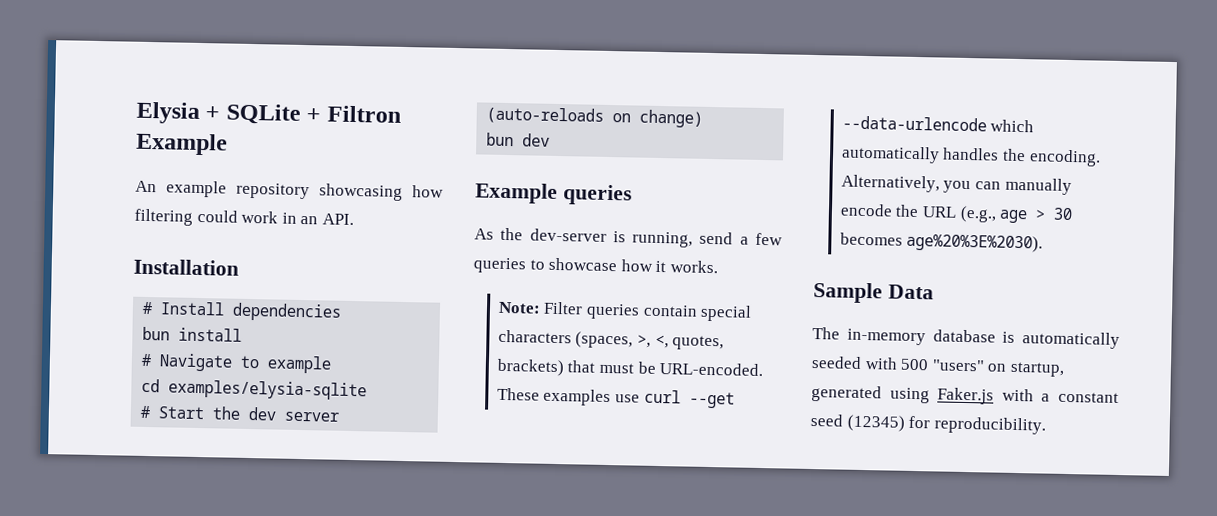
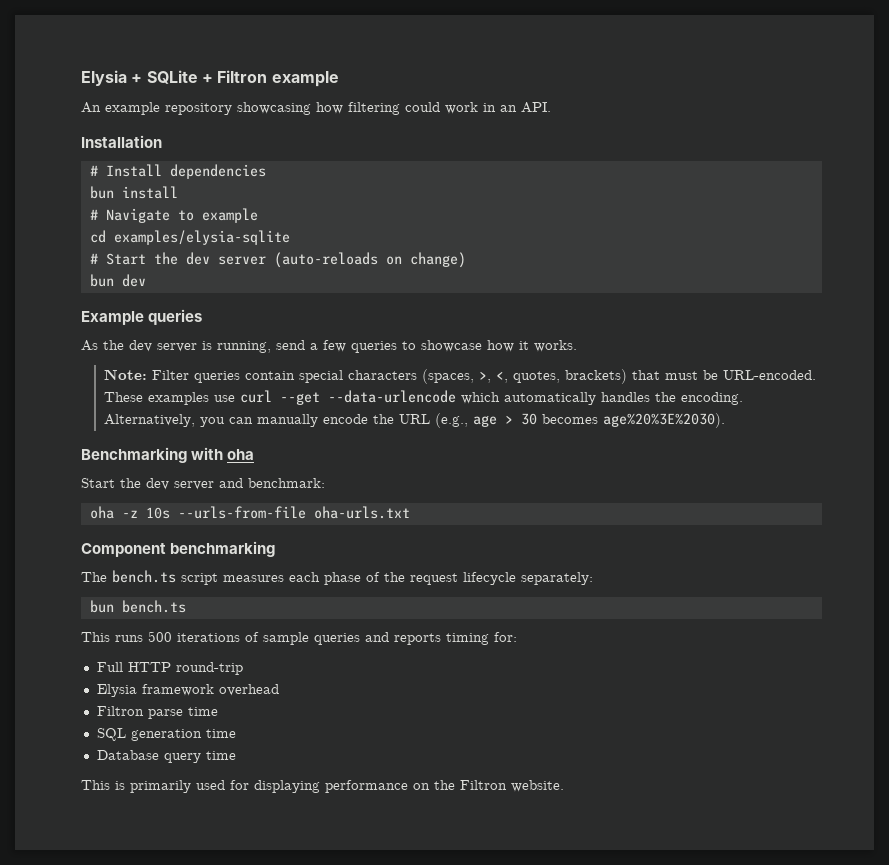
[135,132,228,156] Example -> [271,71,339,87] example
[529,228,607,242] dev-server -> [129,340,197,352] dev server
[813,282,934,304] [812,327,1120,350] [811,355,1065,377] [811,384,1119,405] [810,413,1046,435] Sample Data // The in-memory database is automatically seeded with 500 "users" on startup, generated using Faker.js with a constant seed (12345) for reproducibility. -> [81,447,255,463] [81,478,325,490] [89,506,410,519] [81,541,276,557] [81,570,593,585] [89,600,186,613] [81,631,517,645] [96,662,243,675] [96,684,279,697] [96,706,218,719] [96,728,236,741] [96,750,236,763] [81,780,564,793] Benchmarking with oha // Start the dev server and benchmark: // oha -z 10s --urls-from-file oha-urls.txt // Component benchmarking // The bench.ts script measures each phase of the request lifecycle separately: // bun bench.ts // This runs 500 iterations of sample queries and reports timing for: // Full HTTP round-trip // Elysia framework overhead // Filtron parse time // SQL generation time // Database query time // This is primarily used for displaying performance on the Filtron website.

